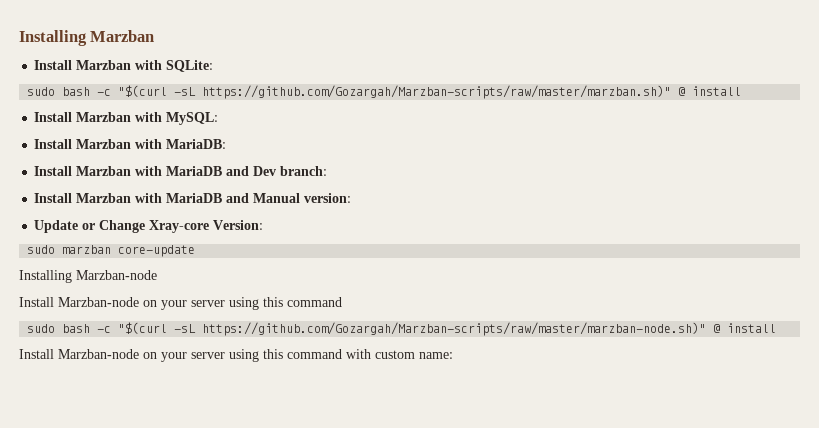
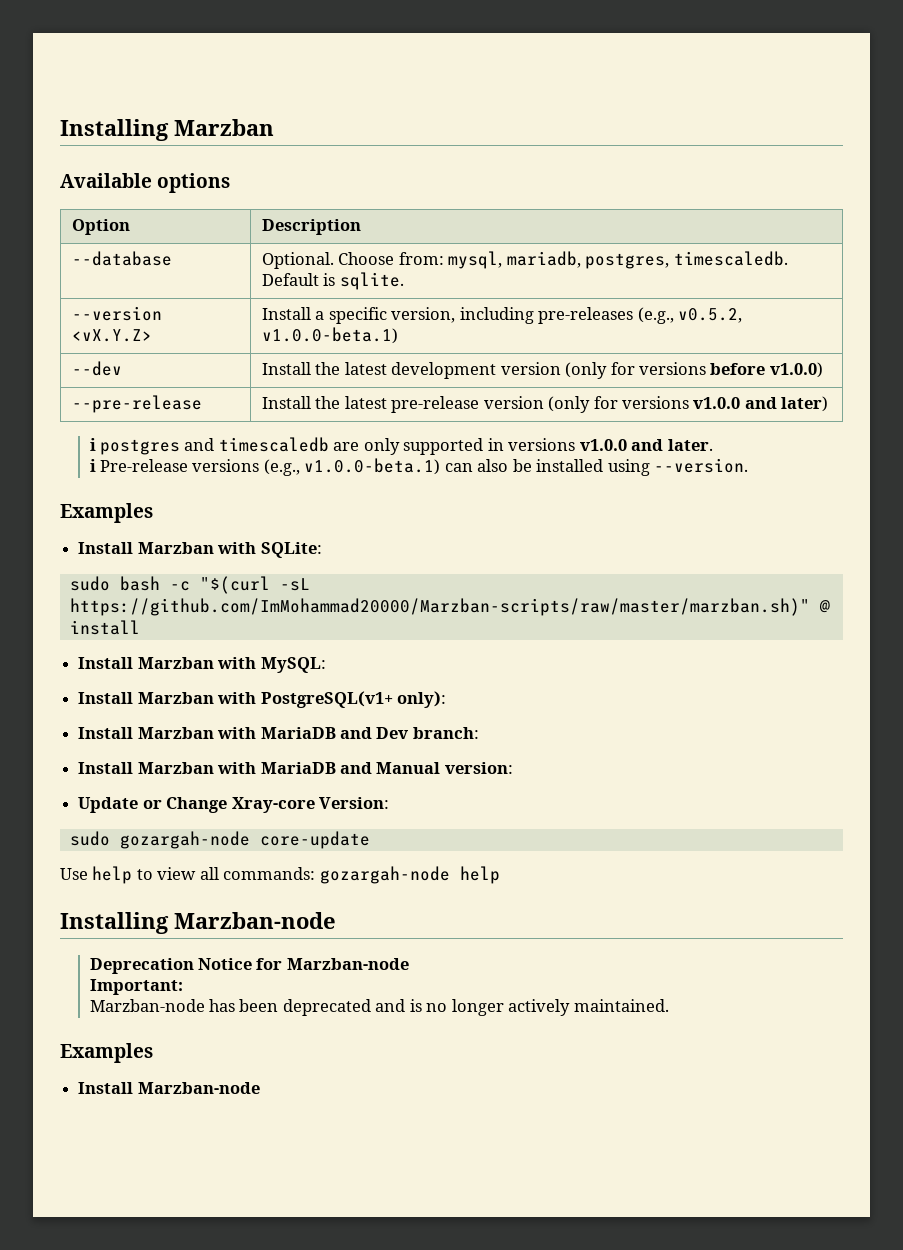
(155, 36) none -> [60,173,231,193] [71,219,130,235] [261,219,361,235] [71,251,172,266] [261,251,788,269] [261,272,404,290] [71,306,162,321] [71,329,152,342] [261,307,743,324] [261,327,398,344] [71,361,122,376] [261,362,823,379] [71,395,202,413] [261,396,829,413] [89,437,713,455] [89,458,749,476] [60,503,153,523] // Available options // Option | Description // --database | Optional. Choose from: mysql, mariadb, postgres, timescaledb. Default is sqlite. // --version <vX.Y.Z> | Install a specific version, including pre-releases (e.g., v0.5.2, v1.0.0-beta.1) // --dev | Install the latest development version (only for versions before v1.0.0) // --pre-release | Install the latest pre-release version (only for versions v1.0.0 and later) // ℹ postgres and timescaledb are only supported in versions v1.0.0 and later. // ℹ Pre-release versions (e.g., v1.0.0-beta.1) can also be installed using --version. // Examples
[202,85,672,99] https://github.com/Gozargah/Marzban-scripts/raw/master/marzban.sh)" -> [69,598,810,616] https://github.com/ImMohammad20000/Marzban-scripts/raw/master/marzban.sh)"
[166,139,227,149] MariaDB: -> [260,691,446,708] PostgreSQL(v1+ only):
[62,245,112,254] marzban -> [119,831,250,849] gozargah-node
[19,270,157,283] [19,297,342,310] [27,322,777,336] [19,349,453,362] Installing Marzban-node // Install Marzban-node on your server using this command // sudo bash -c "$(curl -sL https://github.com/Gozargah/Marzban-scripts/raw/master/marzban-node.sh)" @ install // Install Marzban-node on your server using this command with custom name: -> [60,866,500,884] [60,912,336,934] [89,958,409,974] [89,979,183,995] [89,999,669,1016] [60,1043,153,1063] [78,1082,260,1094] Use help to view all commands: gozargah-node help // Installing Marzban-node // Deprecation Notice for Marzban-node // Important: // Marzban-node has been deprecated and is no longer actively maintained. // Examples // Install Marzban-node

